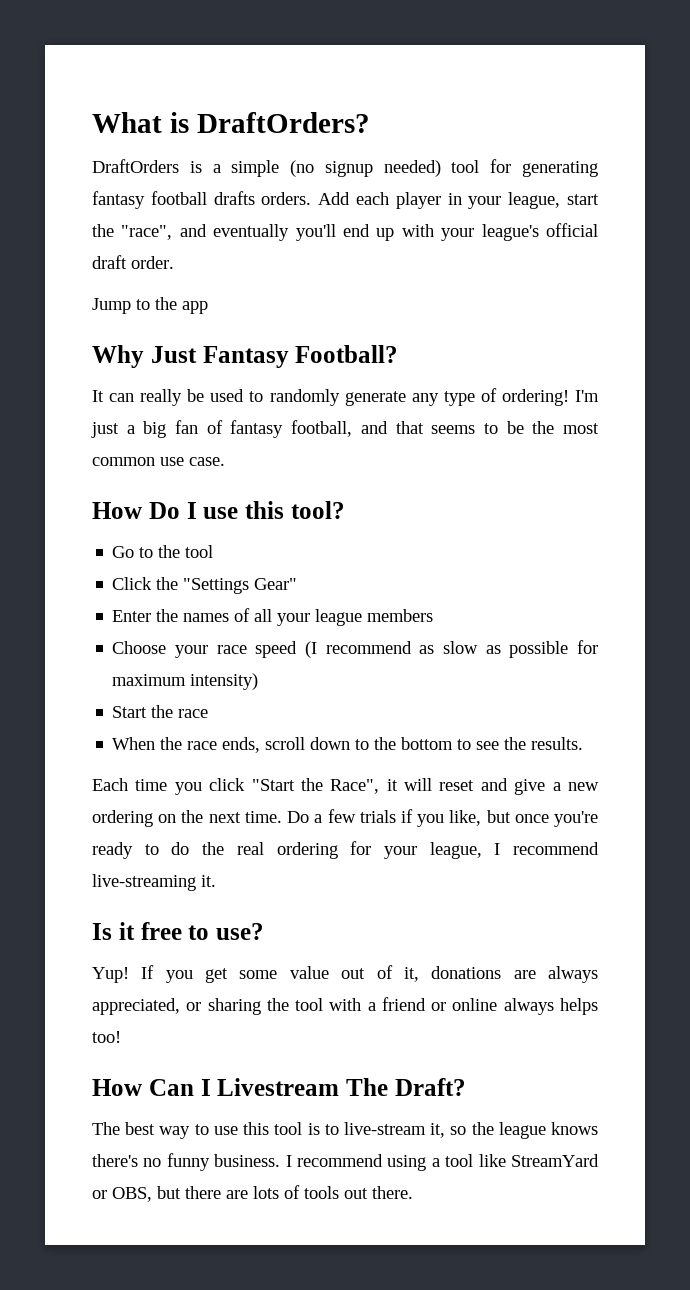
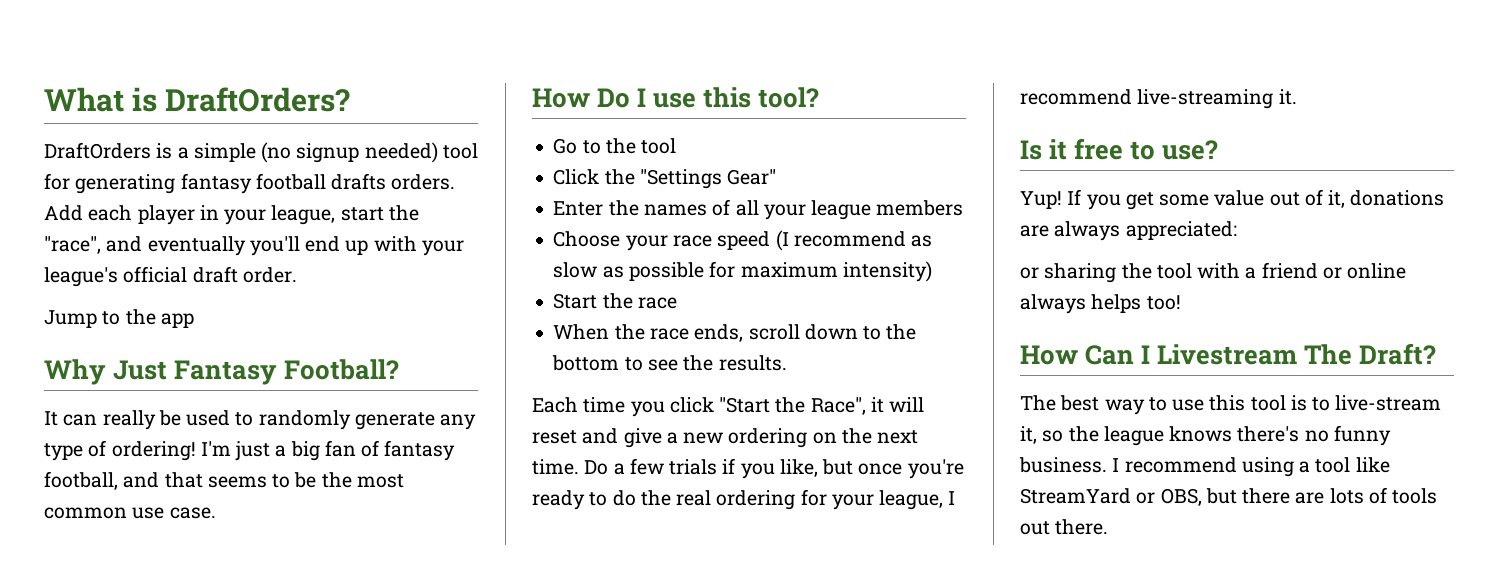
[92,998,180,1015] appreciated, -> [1125,221,1237,240] appreciated: //

